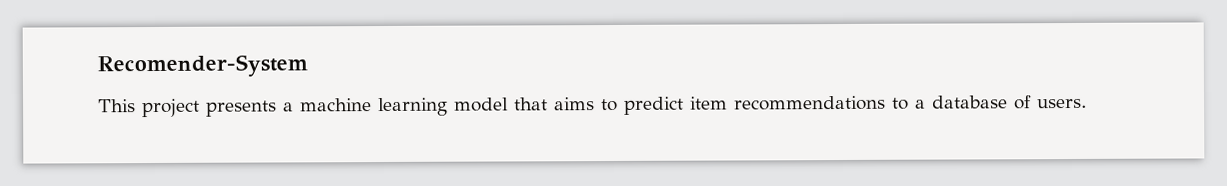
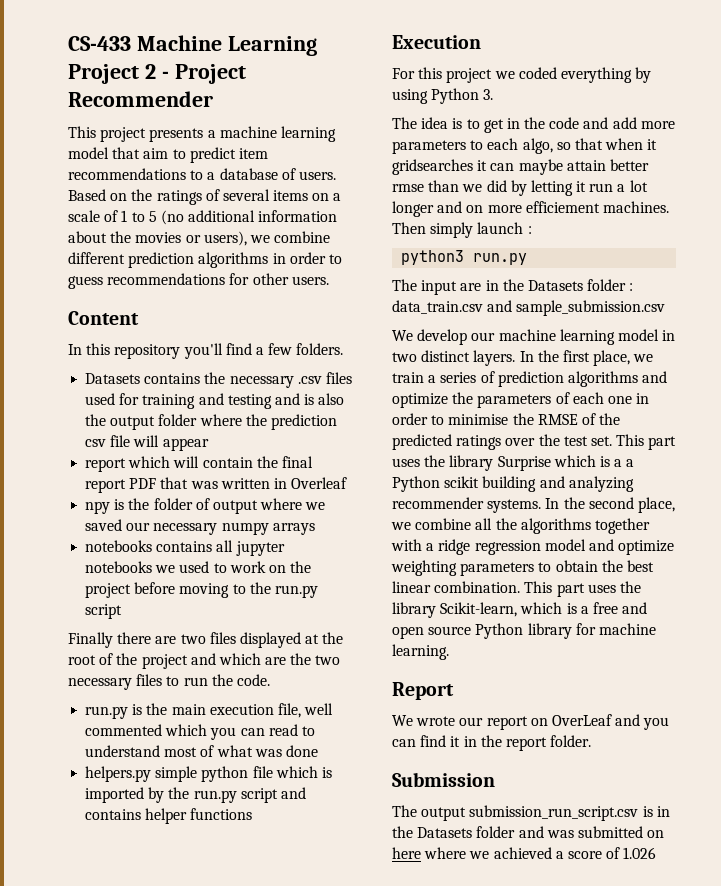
[97,54,308,78] Recomender-System -> [68,35,317,56] [68,64,246,84] [68,91,213,107] CS-433 Machine Learning Project 2 - Project Recommender
[554,97,595,111] aims -> [143,148,169,159] aim
(1087, 103) none -> [68,189,342,205] [68,210,338,225] [68,231,331,246] [68,252,342,268] [68,273,329,289] [68,311,139,325] [68,343,344,359] [85,372,352,388] [85,393,345,409] [85,414,337,430] [85,435,209,451] [85,456,313,472] [85,477,348,493] [85,498,326,514] [85,519,315,535] [85,540,285,556] [85,561,312,573] [85,582,318,598] [85,604,123,619] [68,632,344,648] [68,653,341,669] [68,674,270,690] [85,703,334,719] [85,724,315,740] [85,745,318,757] [85,766,332,782] [85,787,306,803] [85,808,253,824] [392,35,481,49] [392,67,652,83] [392,88,494,104] [392,117,675,133] [392,138,658,154] [392,159,649,175] [392,180,648,196] [392,201,669,217] [392,222,532,238] [401,250,528,265] [392,279,634,295] [392,300,666,316] [392,329,676,345] [392,350,654,366] [392,371,668,387] [392,392,650,408] [392,413,621,425] [392,434,677,450] [392,455,635,471] [392,476,634,492] [392,497,675,513] [391,518,650,534] [391,539,675,555] [391,560,654,576] [392,581,641,597] [392,602,648,618] [392,623,656,639] [392,644,449,660] [392,682,454,700] [392,714,670,730] [392,735,592,751] [392,772,495,787] [392,805,670,821] [392,826,665,838] [392,847,657,859] Based on the ratings of several items on a scale of 1 to 5 (no additional information about the movies or users), we combine different prediction algorithms in order to guess recommendations for other users. // Content // In this repository you'll find a few folders. // Datasets contains the necessary .csv files used for training and testing and is also the output folder where the prediction csv file will appear // report which will contain the final report PDF that was written in Overleaf // npy is the folder of output where we saved our necessary numpy arrays // notebooks contains all jupyter notebooks we used to work on the project before moving to the run.py script // Finally there are two files displayed at the root of the project and which are the two necessary files to run the code. // run.py is the main execution file, well commented which you can read to understand most of what was done // helpers.py simple python file which is imported by the run.py script and contains helper functions // Execution // For this project we coded everything by using Python 3. // The idea is to get in the code and add more parameters to each algo, so that when it gridsearches it can maybe attain better rmse than we did by letting it run a lot longer and on more efficiement machines. Then simply launch : // python3 run.py // The input are in the Datasets folder : data_train.csv and sample_submission.csv // We develop our machine learning model in two distinct layers. In the first place, we train a series of prediction algorithms and optimize the parameters of each one in order to minimise the RMSE of the predicted ratings over the test set. This part uses the library Surprise which is a a Python scikit building and analyzing recommender systems. In the second place, we combine all the algorithms together with a ridge regression model and optimize weighting parameters to obtain the best linear combination. This part uses the library Scikit-learn, which is a free and open source Python library for machine learning. // Report // We wrote our report on OverLeaf and you can find it in the report folder. // Submission // The output submission_run_script.csv is in the Datasets folder and was submitted on here where we achieved a score of 1.026

